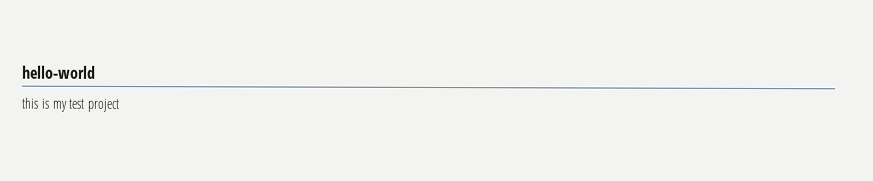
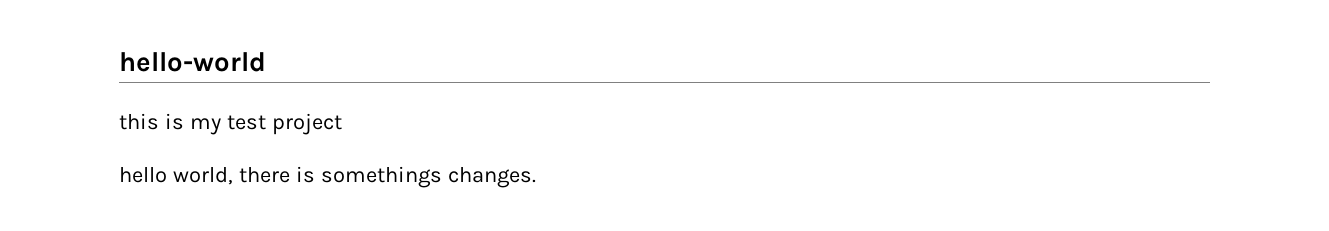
(120, 105) none -> [119,166,536,188] // hello world, there is somethings changes.

